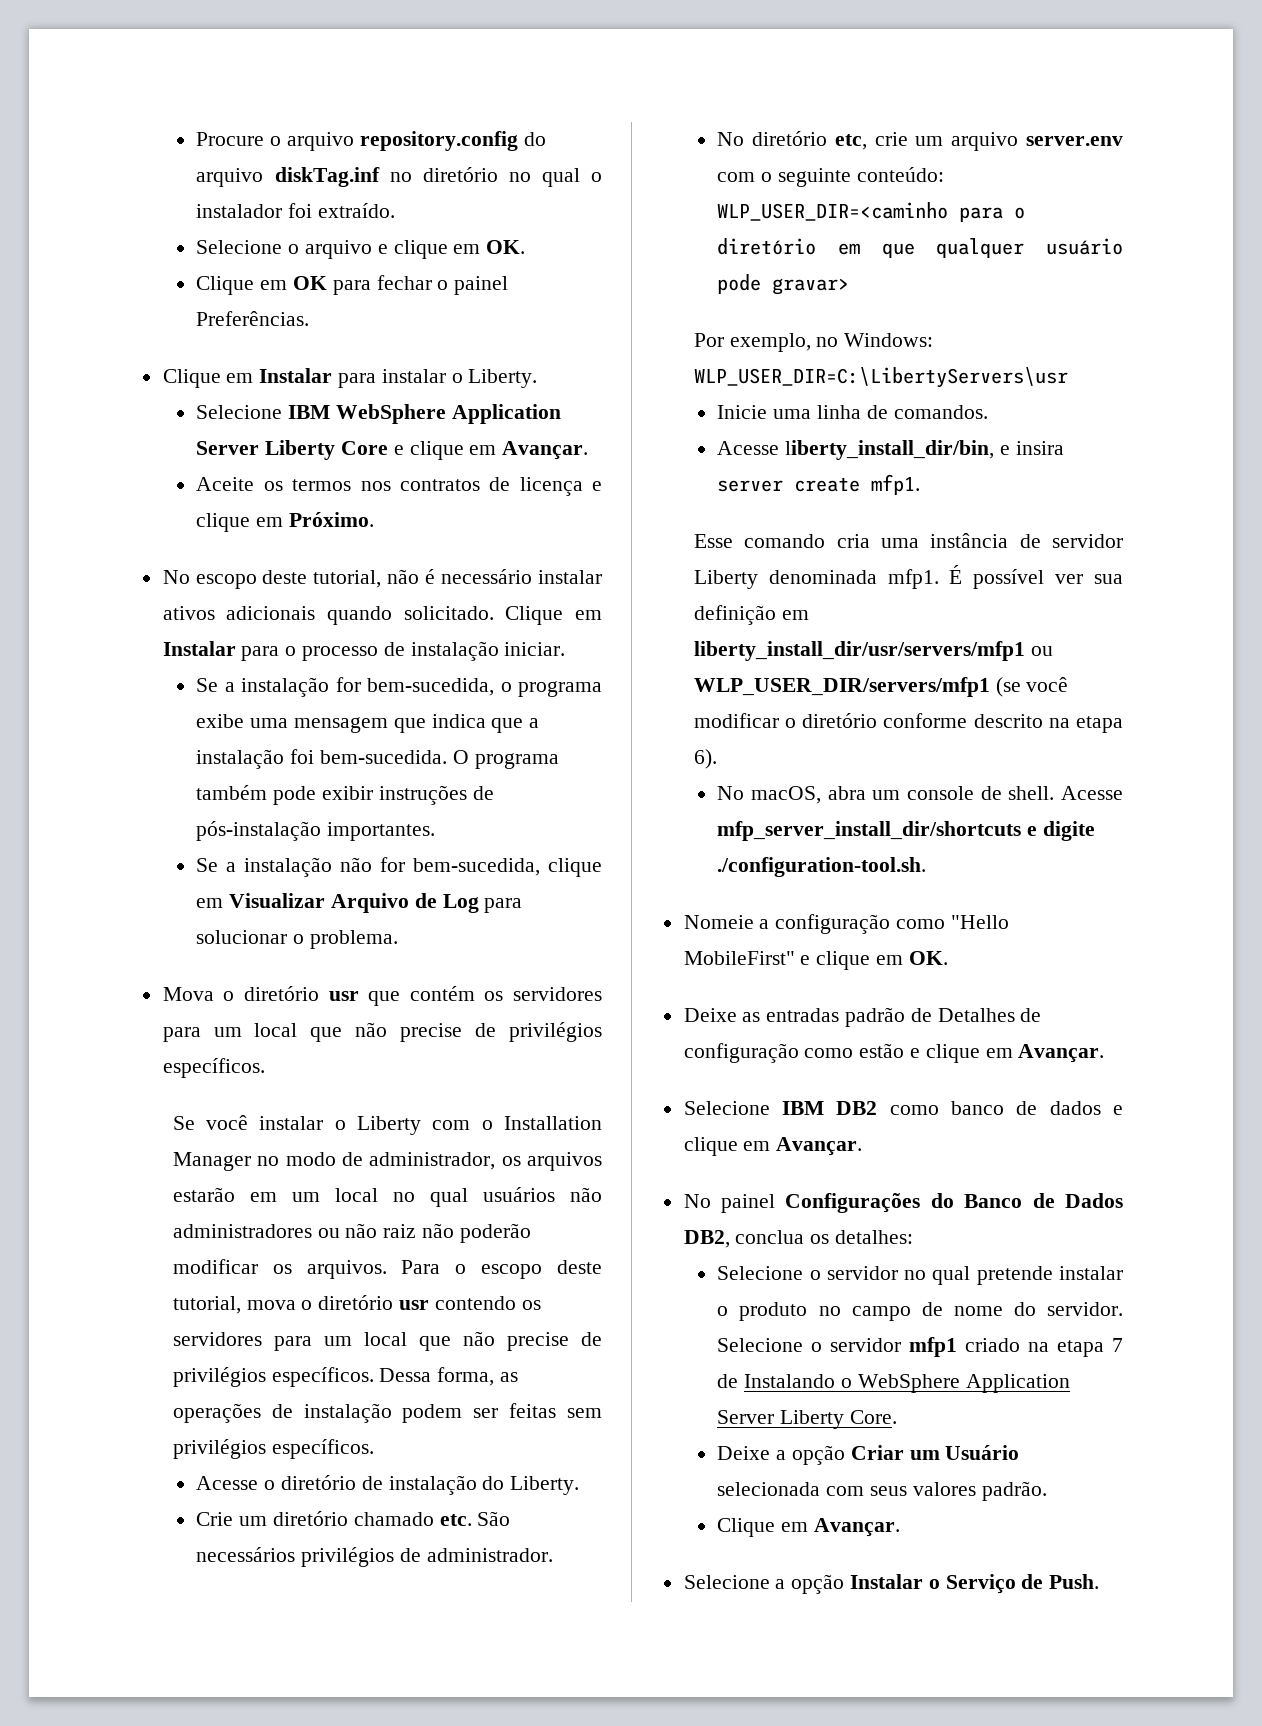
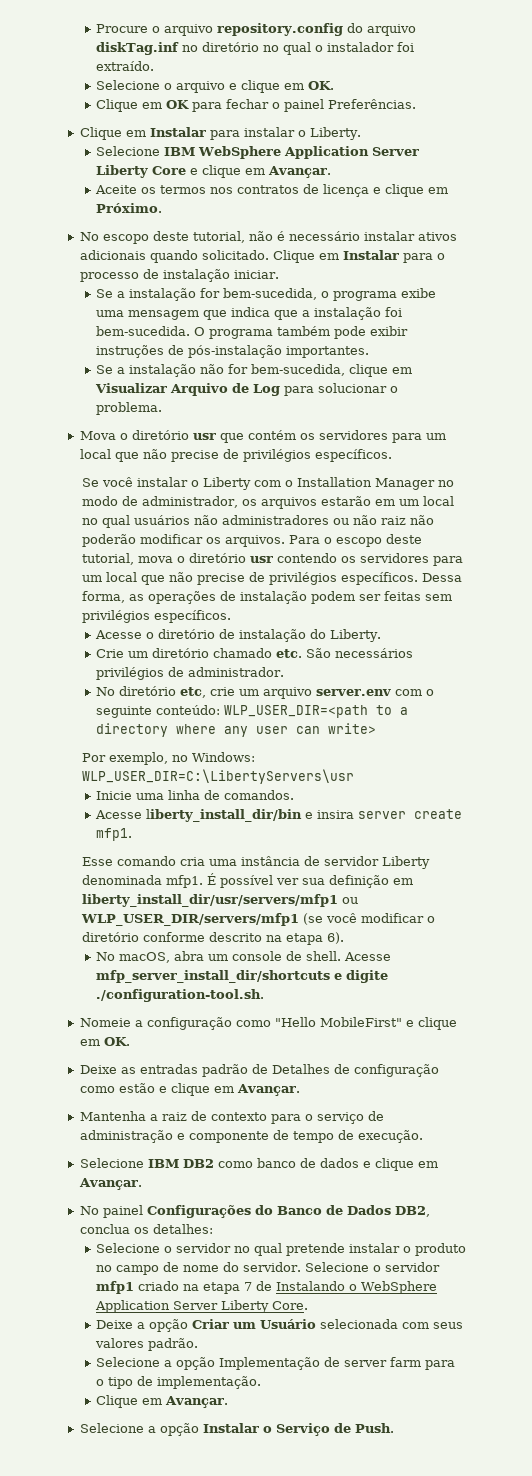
[717,202,1026,222] [717,238,1123,258] [717,274,850,295] WLP_USER_DIR=<caminho para o diretório em que qualquer usuário pode gravar> -> [223,705,408,718] [95,723,376,737] WLP_USER_DIR=<path to a directory where any user can write>
[785,440,995,460] liberty_install_dir/bin, -> [145,809,302,822] liberty_install_dir/bin
(1105, 1053) none -> [79,1111,384,1124] [79,1130,423,1143] // Mantenha a raiz de contexto para o serviço de administração e componente de tempo de execução.
(1047, 1491) none -> [95,1357,455,1370] [95,1376,261,1389] // Selecione a opção Implementação de server farm para o tipo de implementação.

